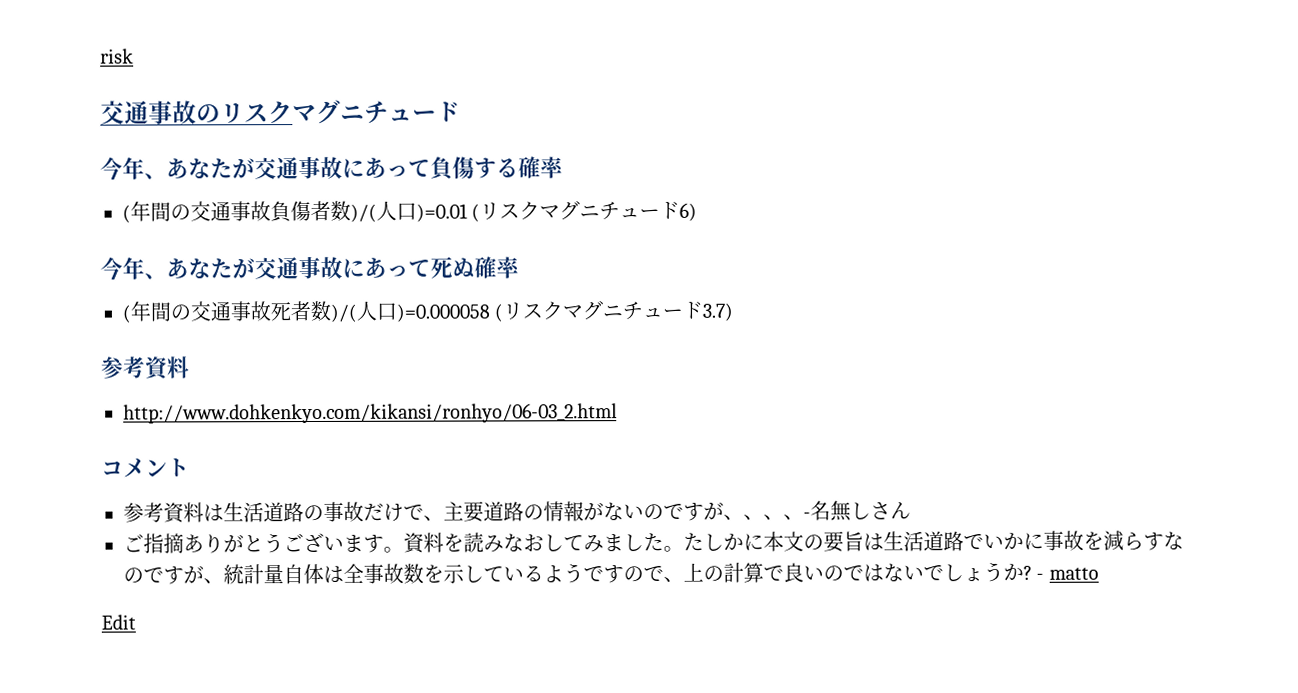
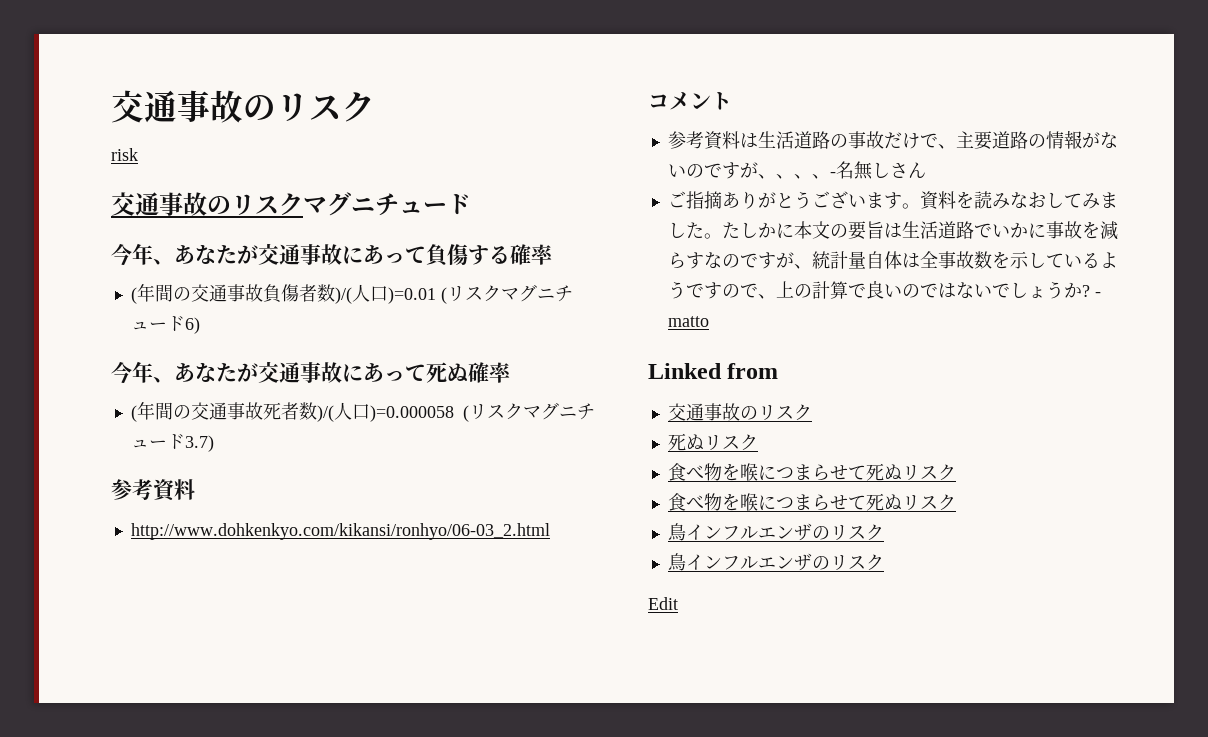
(100, 56) none -> [111,90,375,123] 交通事故のリスク //
(1099, 573) none -> [648,363,779,379] [667,403,812,421] [667,433,758,451] [667,463,956,481] [667,493,956,511] [667,523,884,541] [667,553,884,571] // Linked from // 交通事故のリスク // 死ぬリスク // 食べ物を喉につまらせて死ぬリスク // 食べ物を喉につまらせて死ぬリスク // 鳥インフルエンザのリスク // 鳥インフルエンザのリスク

